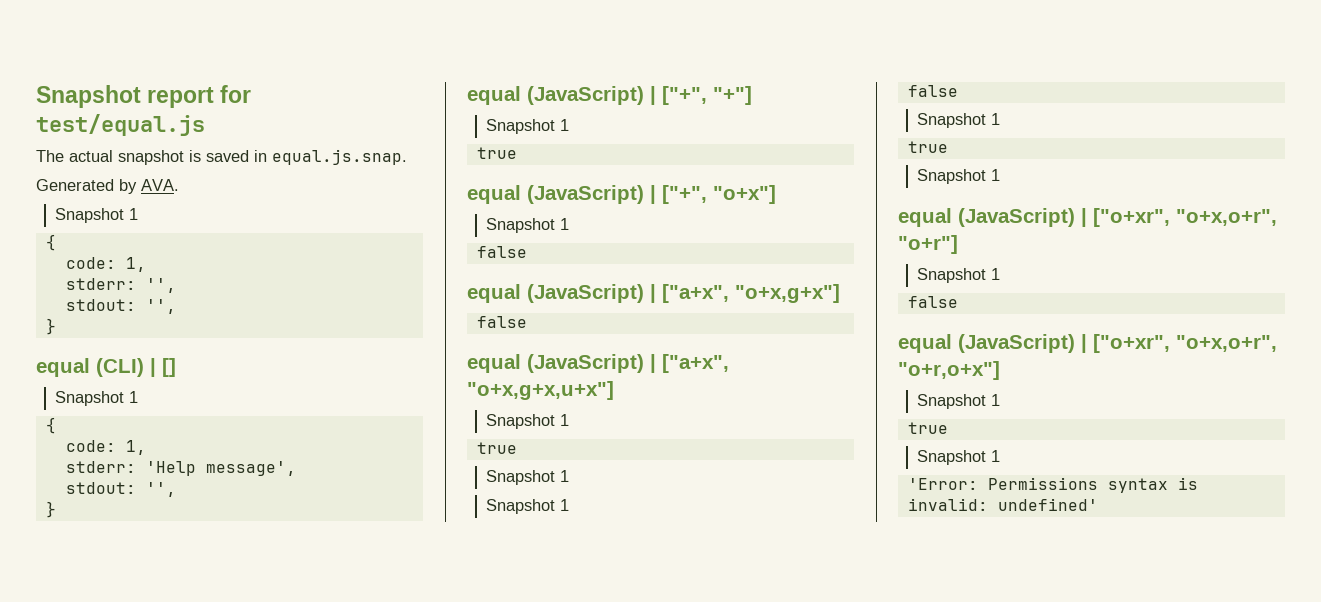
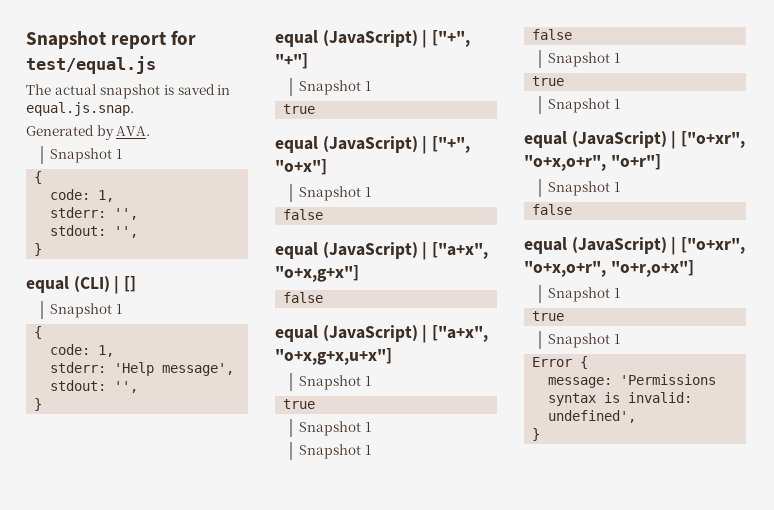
[907,477,1098,490] 'Error: Permissions -> [532,356,589,369] [548,374,717,388] Error { // message: 'Permissions
[997,498,1098,511] undefined' -> [548,410,637,423] [532,428,541,441] undefined', // }

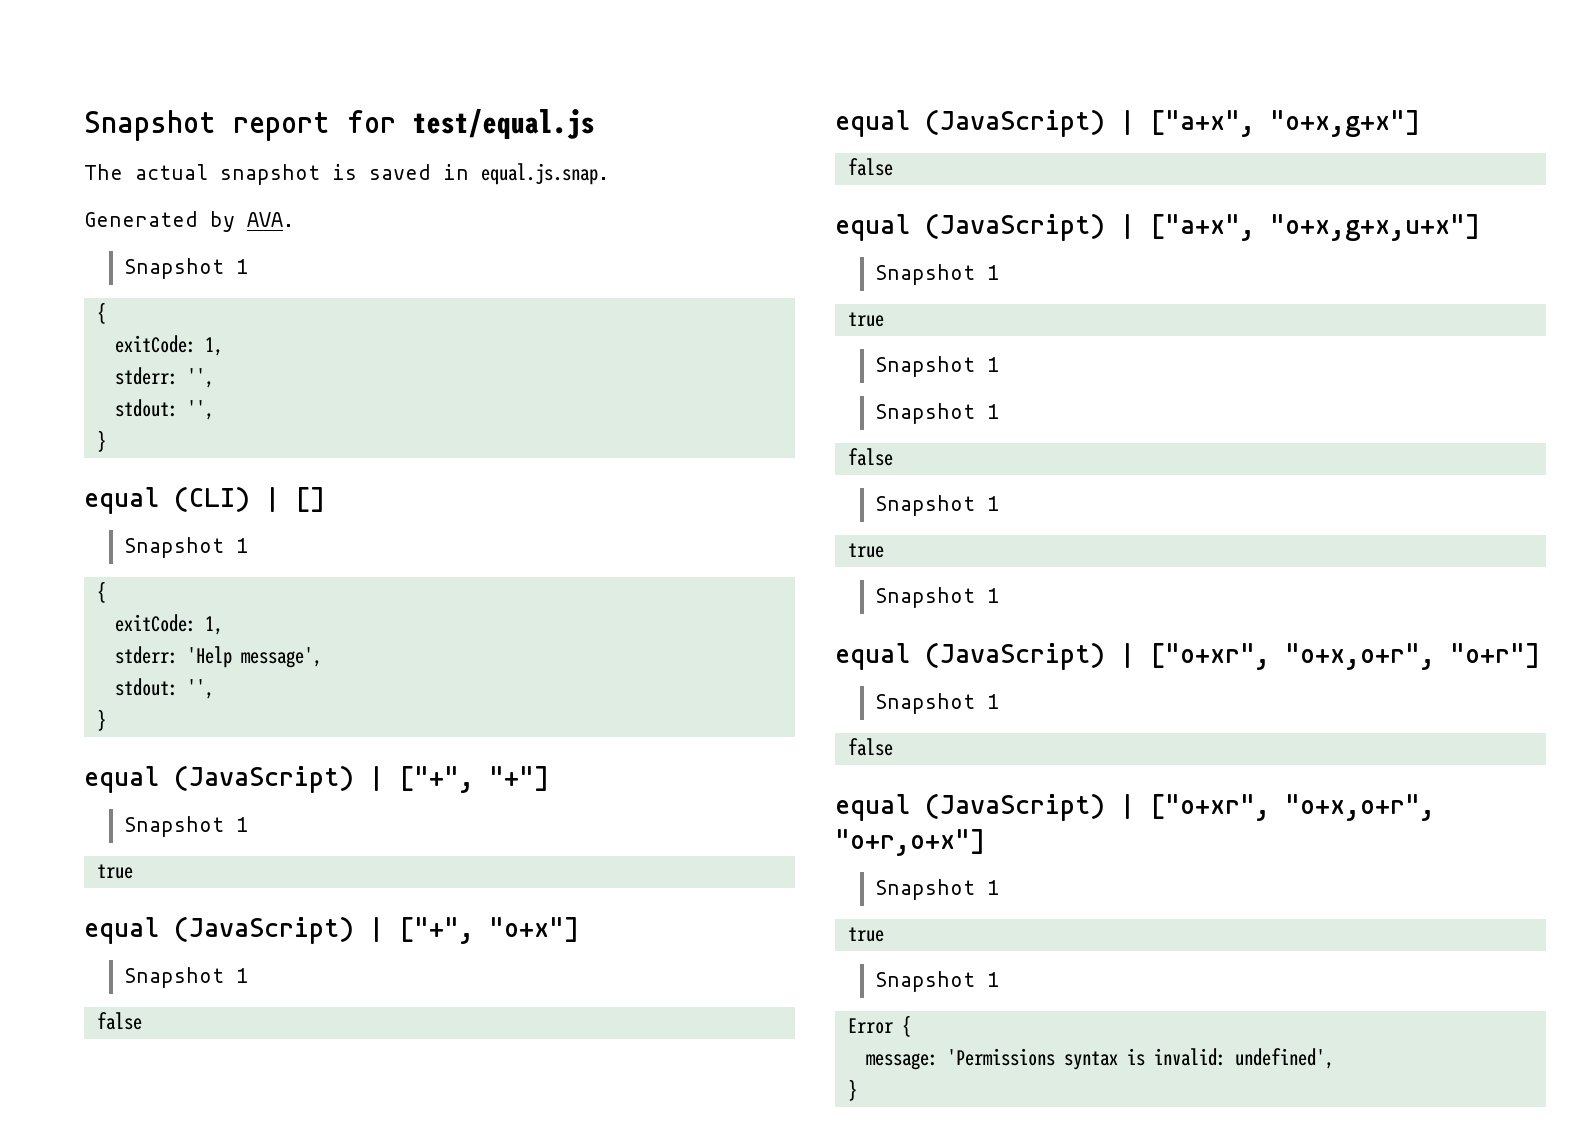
[50,189,91,200] code: -> [114,335,196,353] exitCode:
[50,344,91,355] code: -> [114,614,196,632] exitCode:

